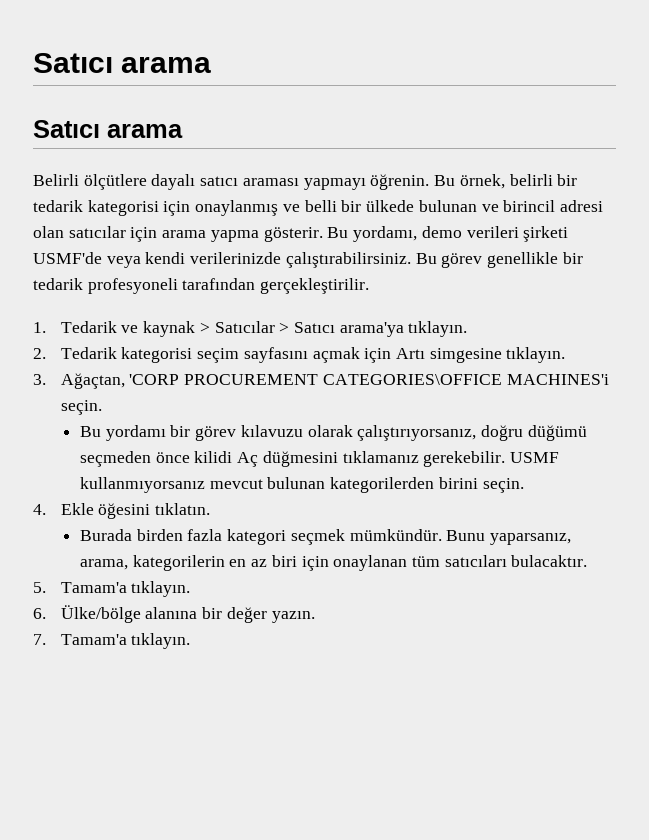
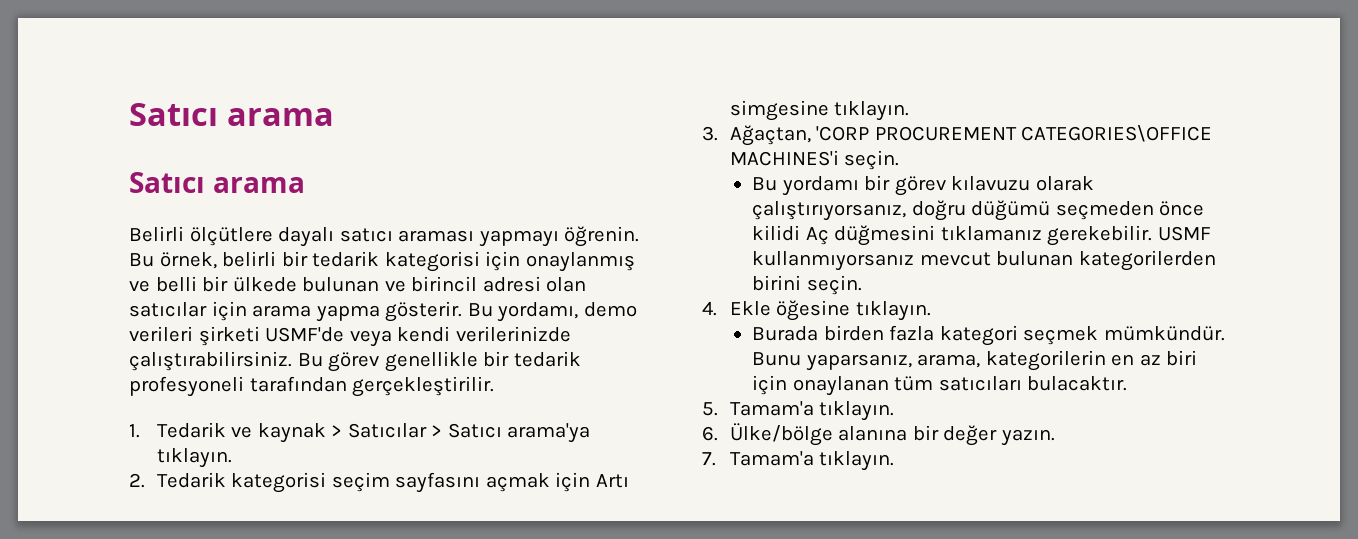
[98,503,211,519] öğesini tıklatın. -> [776,300,931,321] öğesine tıklayın.

